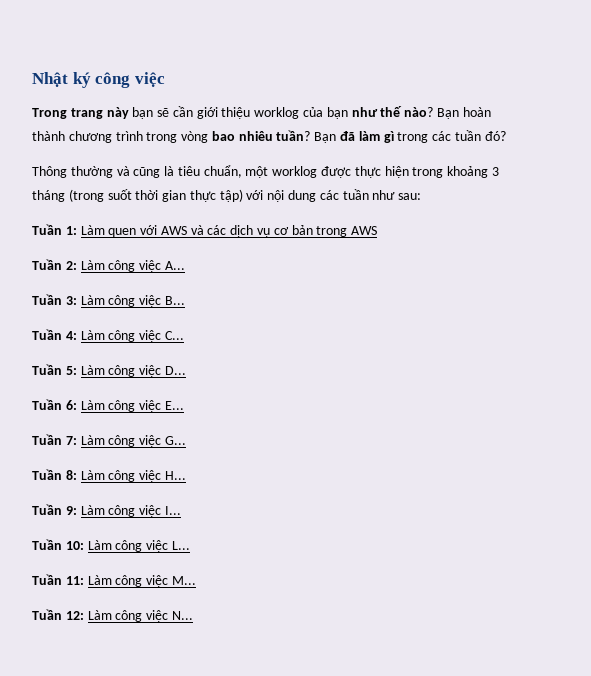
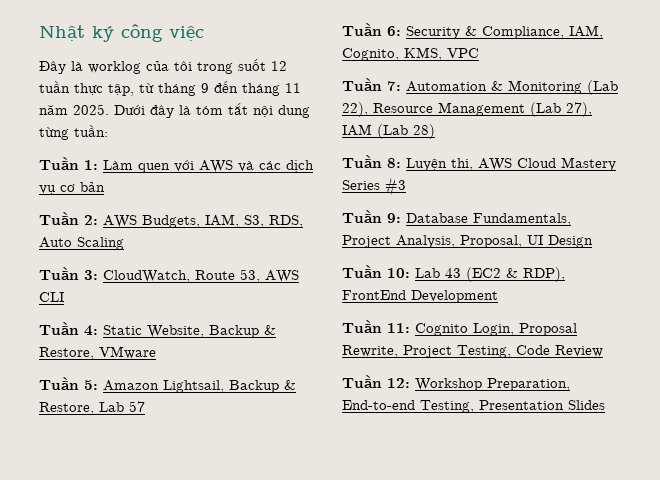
[32,106,491,119] [32,130,506,143] [32,165,499,178] [32,189,422,202] Trong trang này bạn sẽ cần giới thiệu worklog của bạn như thế nào? Bạn hoàn thành chương trình trong vòng bao nhiêu tuần? Bạn đã làm gì trong các tuần đó? // Thông thường và cũng là tiêu chuẩn, một worklog được thực hiện trong khoảng 3 tháng (trong suốt thời gian thực tập) với nội dung các tuần như sau: -> [39,59,287,74] [39,81,301,96] [39,103,310,118] [39,125,108,140] Đây là worklog của tôi trong suốt 12 tuần thực tập, từ tháng 9 đến tháng 11 năm 2025. Dưới đây là tóm tắt nội dung từng tuần:
[316,226,378,237] trong AWS -> (105, 187) none
[80,260,185,272] [32,294,185,307] [32,329,184,342] [32,364,186,377] [32,399,184,412] [32,434,186,447] [32,469,186,482] [32,504,181,517] [32,539,190,552] [32,574,196,587] [32,609,193,622] Làm công việc A... // Tuần 3: Làm công việc B... // Tuần 4: Làm công việc C... // Tuần 5: Làm công việc D... // Tuần 6: Làm công việc E... // Tuần 7: Làm công việc G... // Tuần 8: Làm công việc H... // Tuần 9: Làm công việc I... // Tuần 10: Làm công việc L... // Tuần 11: Làm công việc M... // Tuần 12: Làm công việc N... -> [103,214,303,228] [39,237,124,250] [39,267,299,283] [39,292,64,302] [39,322,276,338] [39,346,156,360] [39,377,296,393] [39,401,145,415] [342,23,603,39] [342,47,479,61] [342,78,618,95] [342,102,592,117] [342,124,435,139] [342,155,616,171] [342,177,406,196] [342,210,571,226] [342,235,593,248] [342,265,565,282] [342,290,498,303] [342,320,577,336] [342,345,603,358] [342,375,570,391] [342,400,605,413] AWS Budgets, IAM, S3, RDS, Auto Scaling // Tuần 3: CloudWatch, Route 53, AWS CLI // Tuần 4: Static Website, Backup & Restore, VMware // Tuần 5: Amazon Lightsail, Backup & Restore, Lab 57 // Tuần 6: Security & Compliance, IAM, Cognito, KMS, VPC // Tuần 7: Automation & Monitoring (Lab 22), Resource Management (Lab 27), IAM (Lab 28) // Tuần 8: Luyện thi, AWS Cloud Mastery Series #3 // Tuần 9: Database Fundamentals, Project Analysis, Proposal, UI Design // Tuần 10: Lab 43 (EC2 & RDP), FrontEnd Development // Tuần 11: Cognito Login, Proposal Rewrite, Project Testing, Code Review // Tuần 12: Workshop Preparation, End-to-end Testing, Presentation Slides

